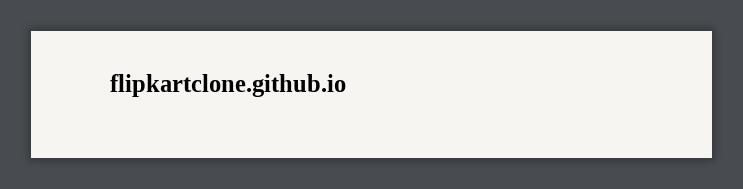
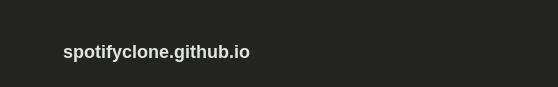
[110,74,346,97] flipkartclone.github.io -> [63,45,250,62] spotifyclone.github.io

